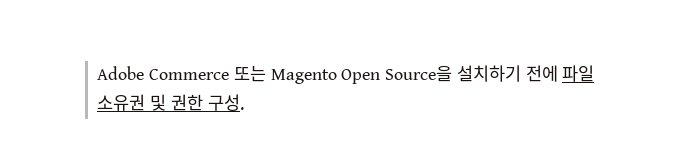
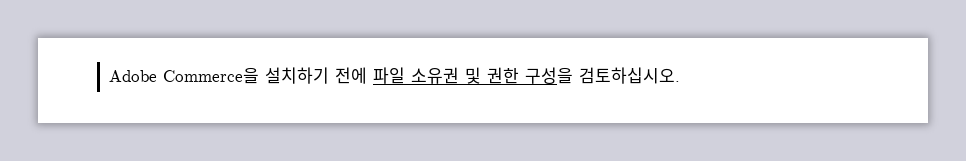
[149,65,453,84] Commerce 또는 Magento Open Source을 -> [163,67,260,84] Commerce을
[207,94,244,111] 구성. -> [525,67,681,84] 구성을 검토하십시오.

